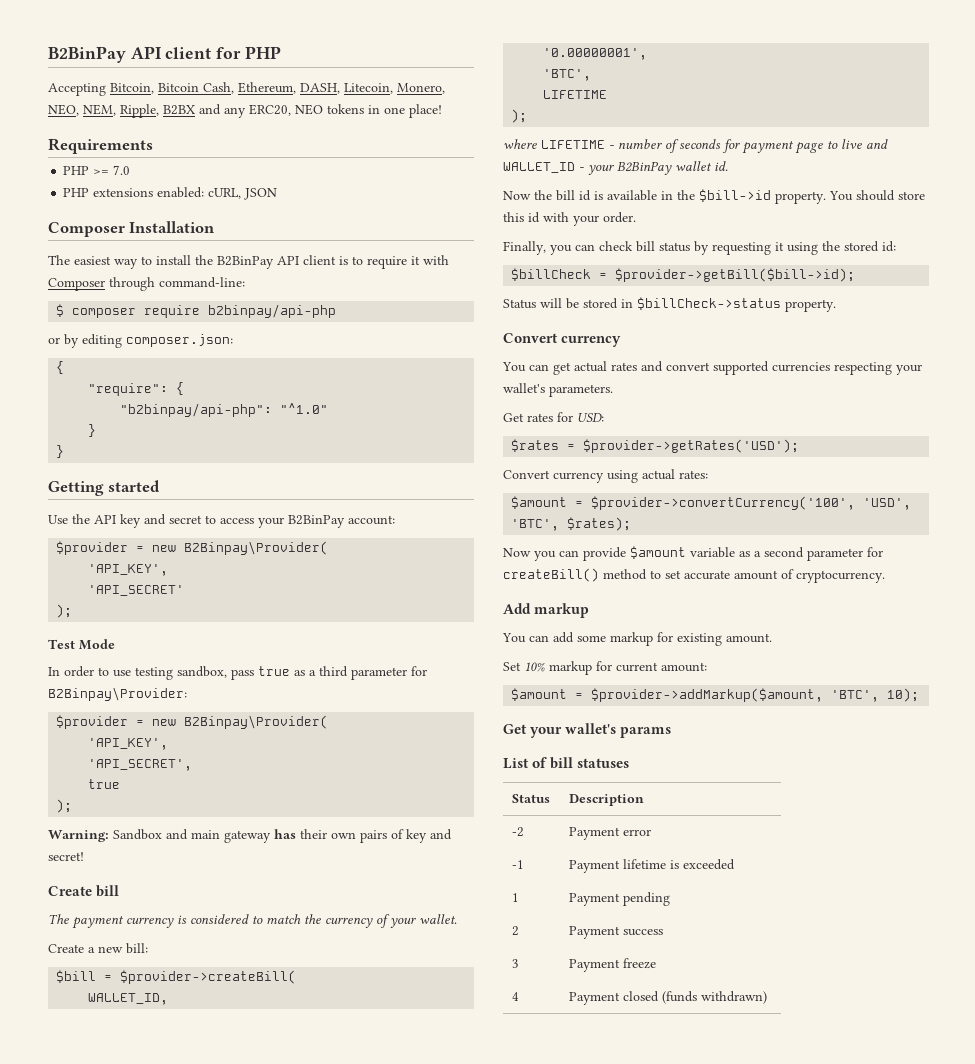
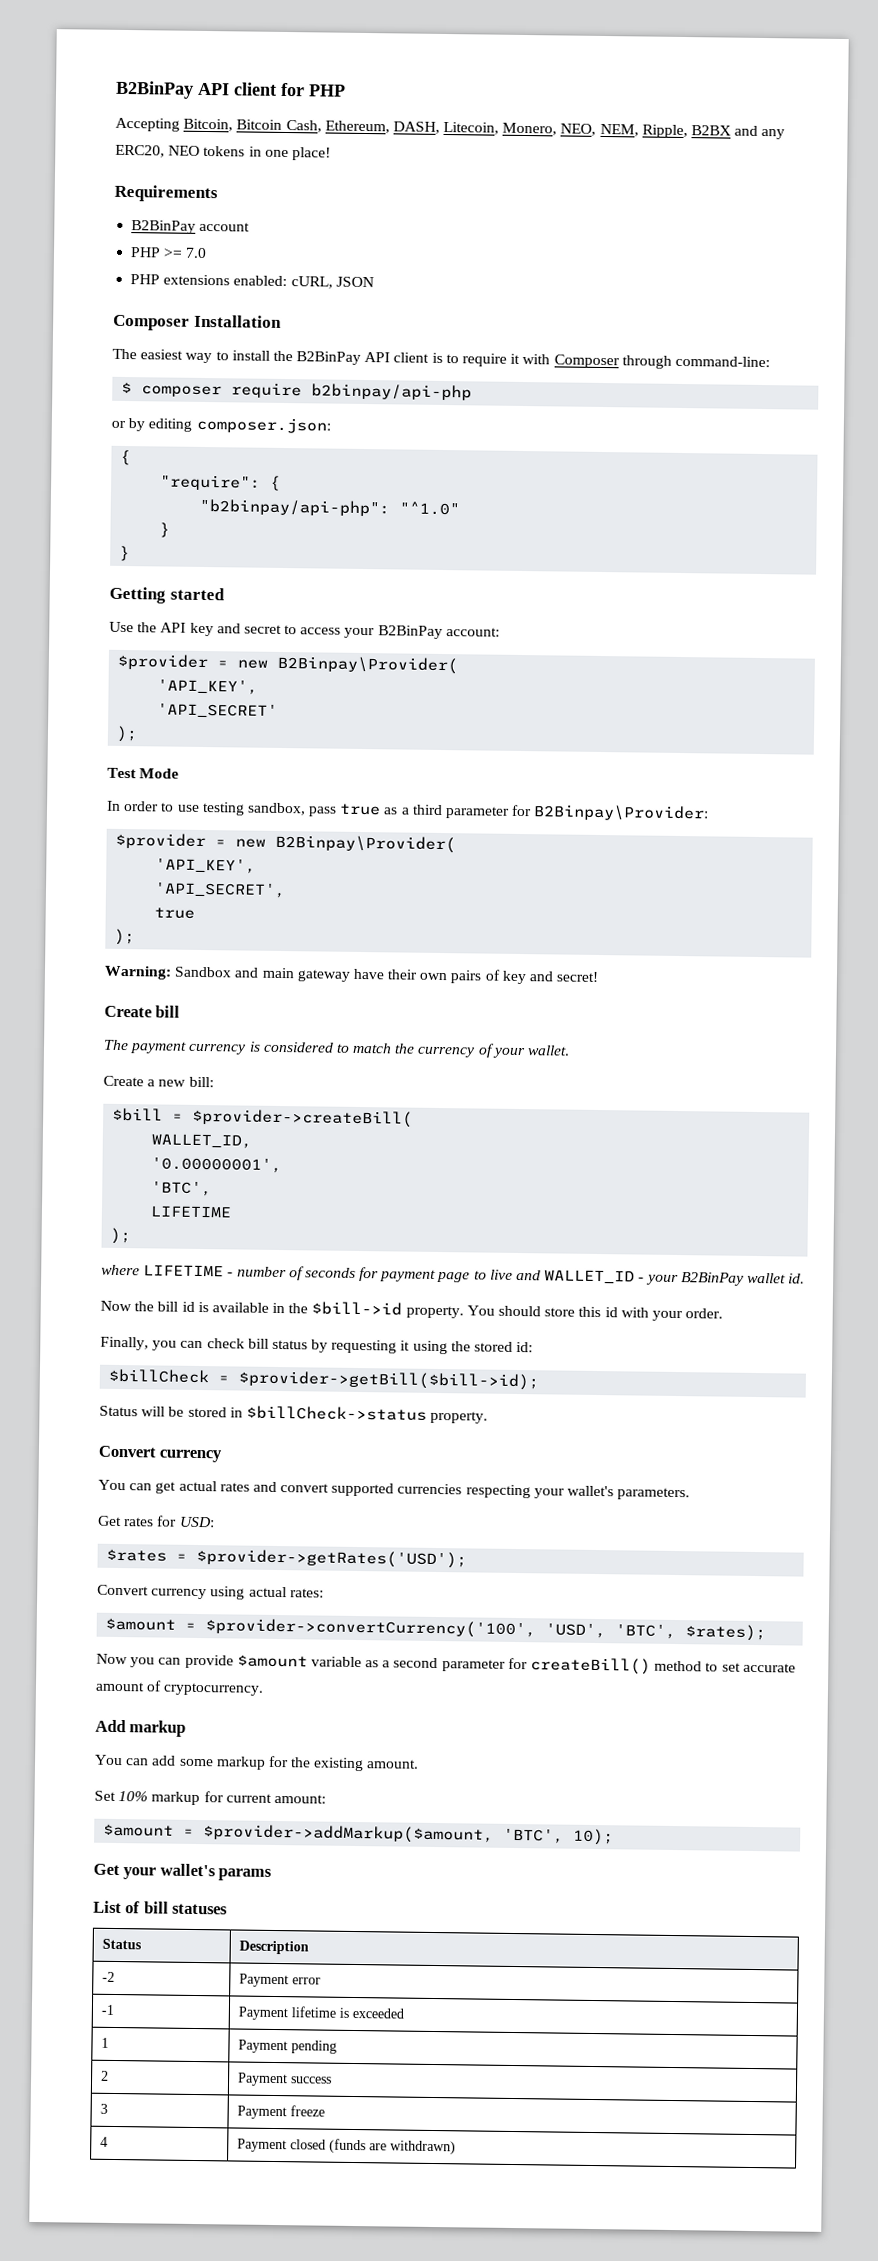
(153, 146) none -> [131,220,251,234] // B2BinPay account
[274,829,296,839] has -> [352,968,385,980] have
(673, 637) none -> [290,1757,312,1768] the
(698, 997) none -> [368,2143,387,2151] are

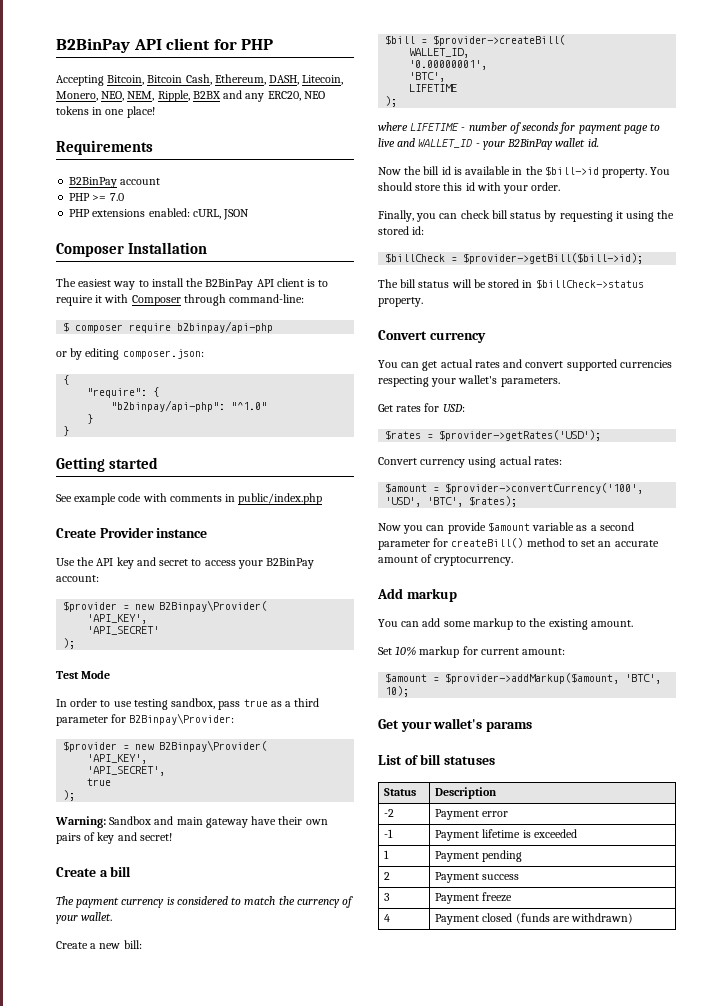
(225, 594) none -> [56,493,323,505] [56,527,208,538] // See example code with comments in public/index.php // Create Provider instance
(152, 1011) none -> [99,870,108,877] a
[99,1405,138,1417] Status -> [378,279,450,288] The bill status
(741, 1667) none -> [598,541,612,547] an
[267,1755,289,1768] for -> [516,620,527,627] to

